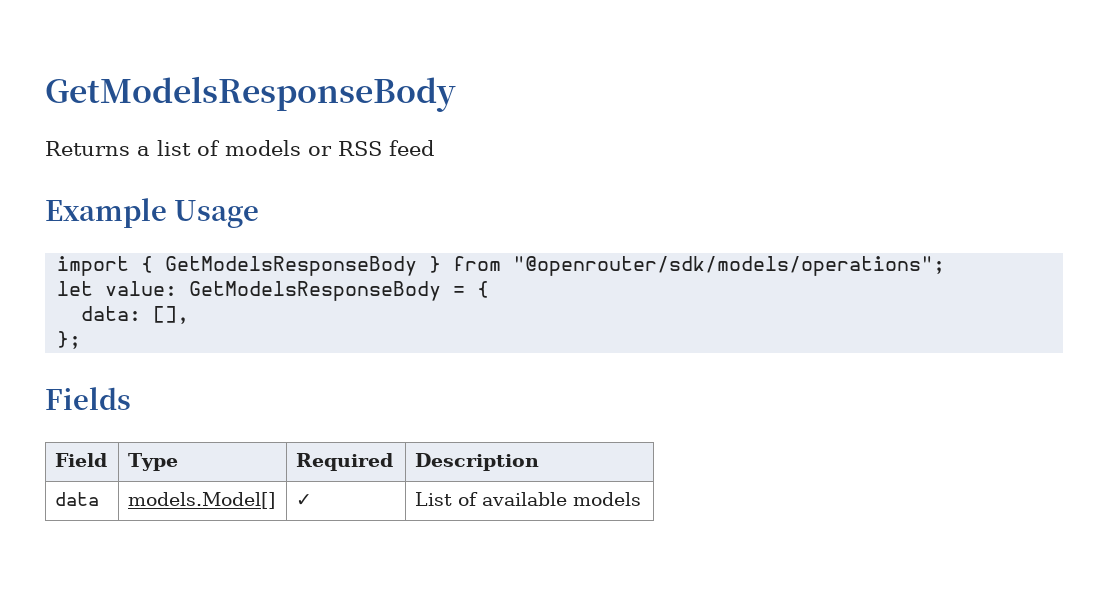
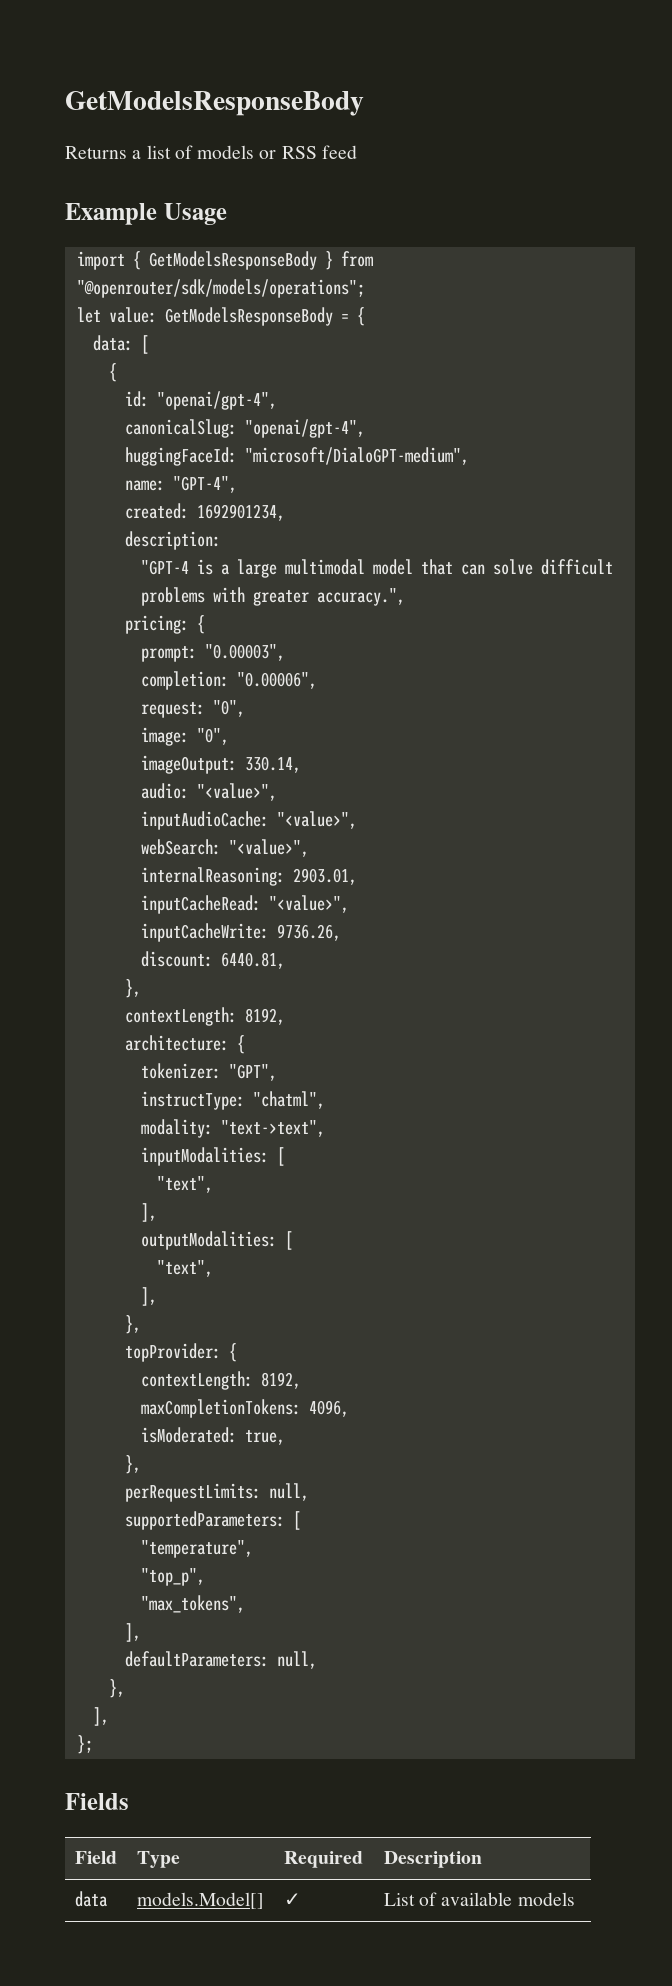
[153,306,190,324] [], -> [140,335,149,354] [108,363,117,382] [124,391,277,410] [124,419,365,438] [124,447,469,466] [124,476,237,493] [124,503,285,521] [124,531,221,550] [140,559,613,578] [140,587,405,606] [124,615,205,634] [140,644,285,662] [140,671,317,690] [140,700,245,718] [140,727,229,746] [140,755,301,774] [140,783,277,801] [140,811,357,830] [140,839,309,857] [140,867,357,886] [140,895,349,914] [140,923,341,942] [140,951,285,969] [124,979,141,998] [124,1007,285,1026] [124,1035,245,1054] [140,1063,277,1081] [140,1091,325,1110] [140,1119,325,1138] [140,1147,285,1166] [156,1176,213,1193] [140,1203,157,1222] [140,1231,293,1250] [156,1260,213,1277] [140,1287,157,1306] [124,1315,141,1334] [124,1343,237,1362] [140,1371,301,1390] [140,1399,349,1418] [140,1427,285,1445] [124,1455,141,1474] [124,1483,309,1502] [124,1511,301,1530] [140,1540,253,1558] [140,1568,205,1586] [140,1595,245,1613] [124,1623,141,1642] [124,1651,317,1669] [108,1679,125,1698] [92,1707,109,1726] [ // { // id: "openai/gpt-4", // canonicalSlug: "openai/gpt-4", // huggingFaceId: "microsoft/DialoGPT-medium", // name: "GPT-4", // created: 1692901234, // description: // "GPT-4 is a large multimodal model that can solve difficult problems with greater accuracy.", // pricing: { // prompt: "0.00003", // completion: "0.00006", // request: "0", // image: "0", // imageOutput: 330.14, // audio: "<value>", // inputAudioCache: "<value>", // webSearch: "<value>", // internalReasoning: 2903.01, // inputCacheRead: "<value>", // inputCacheWrite: 9736.26, // discount: 6440.81, // }, // contextLength: 8192, // architecture: { // tokenizer: "GPT", // instructType: "chatml", // modality: "text->text", // inputModalities: [ // "text", // ], // outputModalities: [ // "text", // ], // }, // topProvider: { // contextLength: 8192, // maxCompletionTokens: 4096, // isModerated: true, // }, // perRequestLimits: null, // supportedParameters: [ // "temperature", // "top_p", // "max_tokens", // ], // defaultParameters: null, // }, // ],

